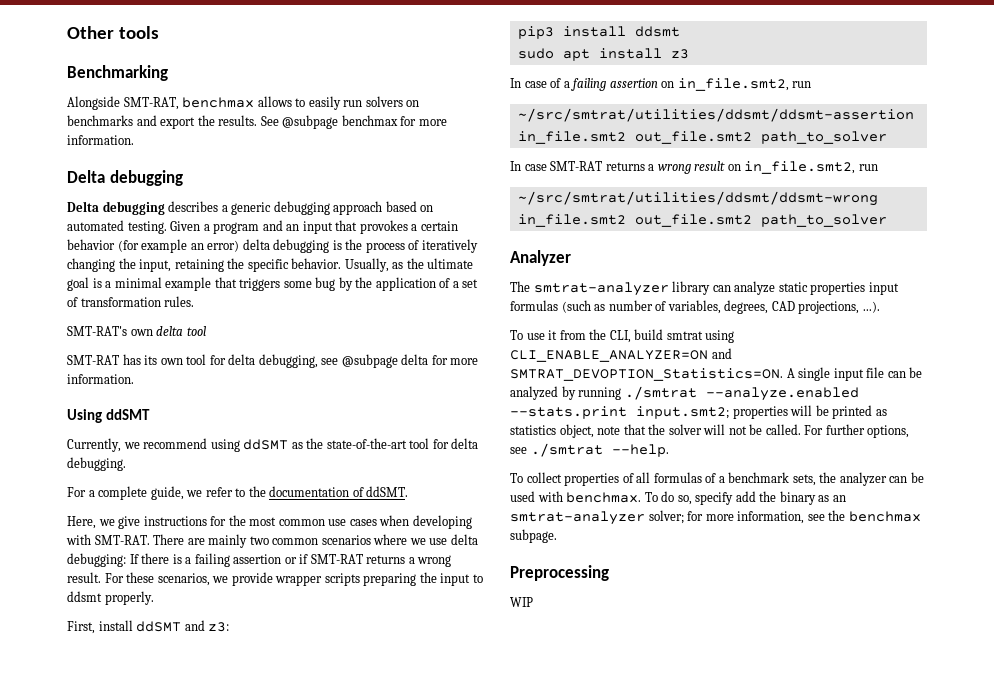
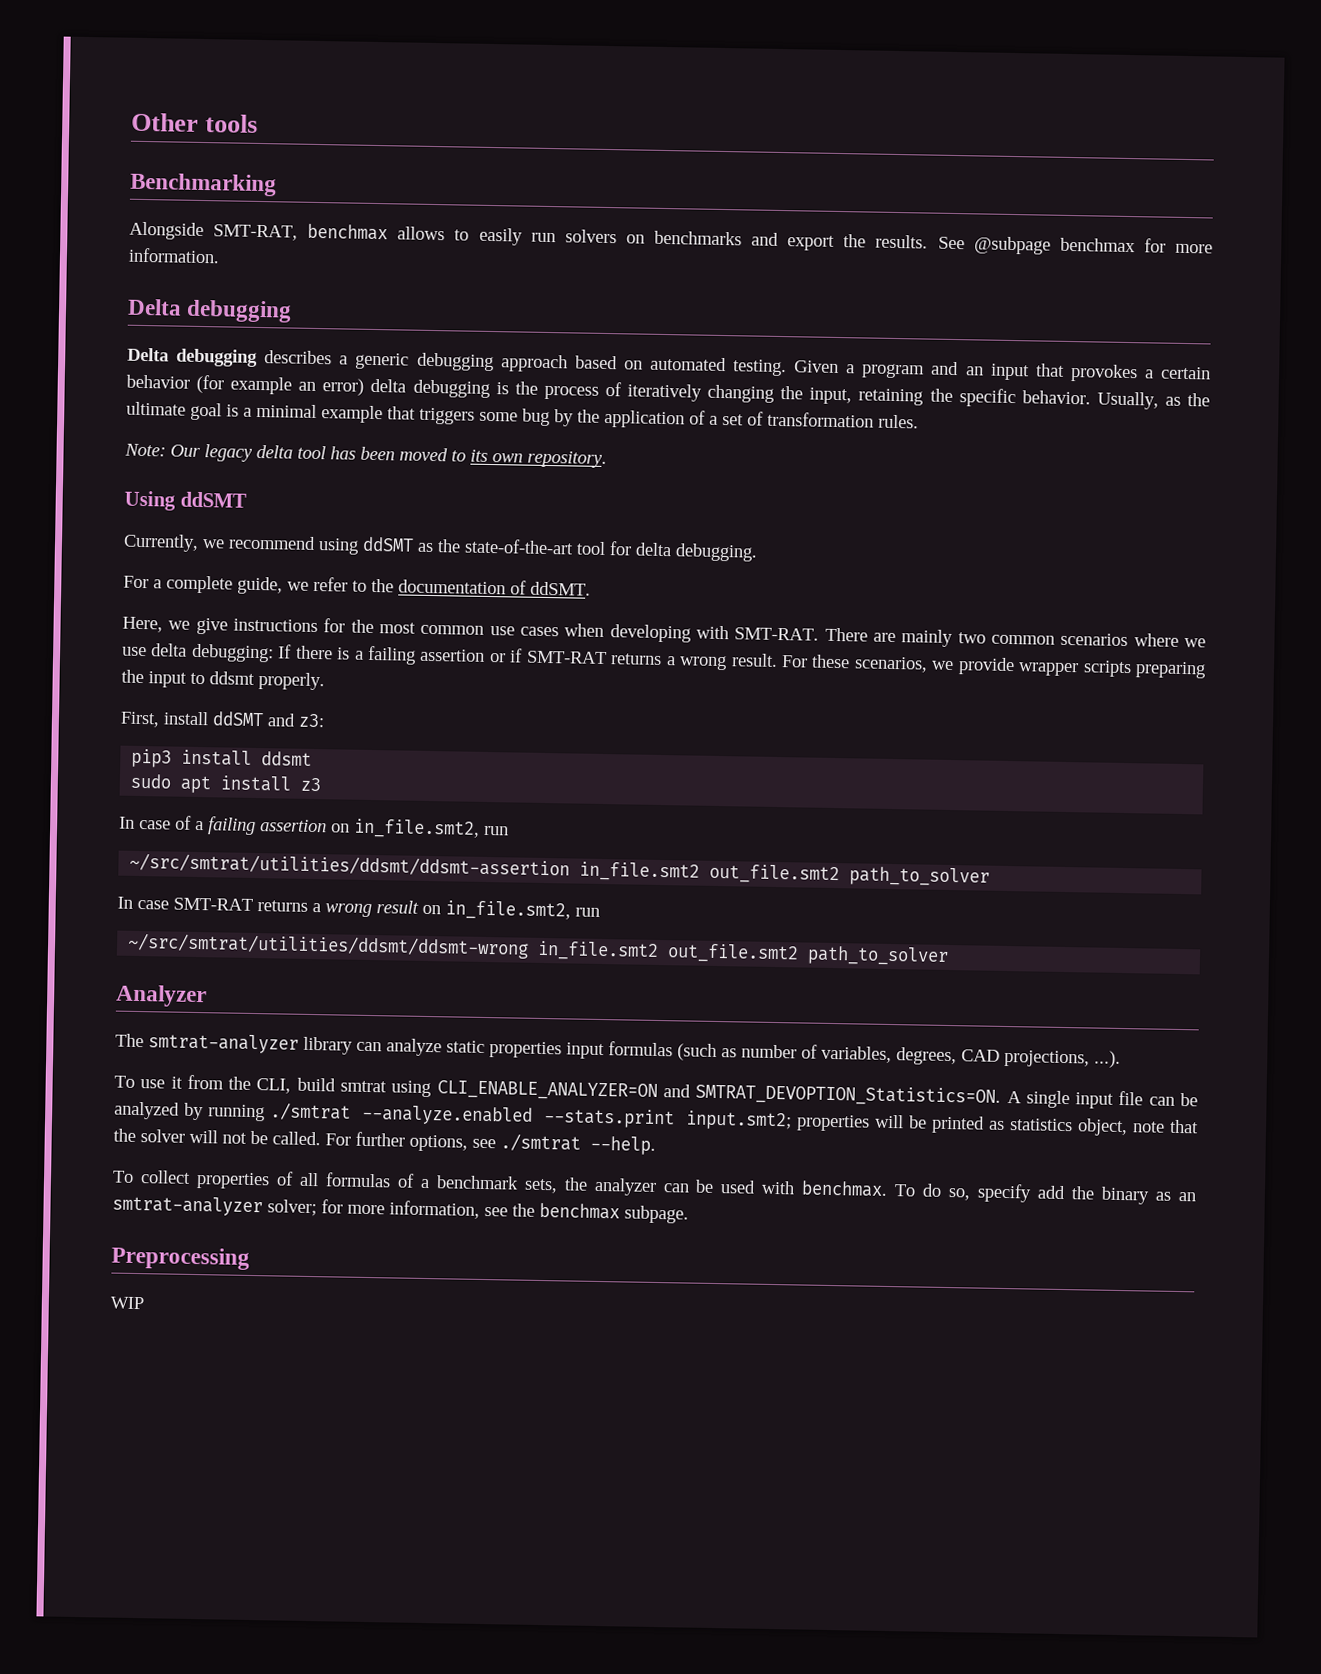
[67,326,153,336] SMT-RAT's own -> [124,443,253,462] Note: Our legacy
[67,354,479,368] [67,374,134,384] // SMT-RAT has its own tool for delta debugging, see @subpage delta for more information. -> [330,446,607,469] has been moved to its own repository.

